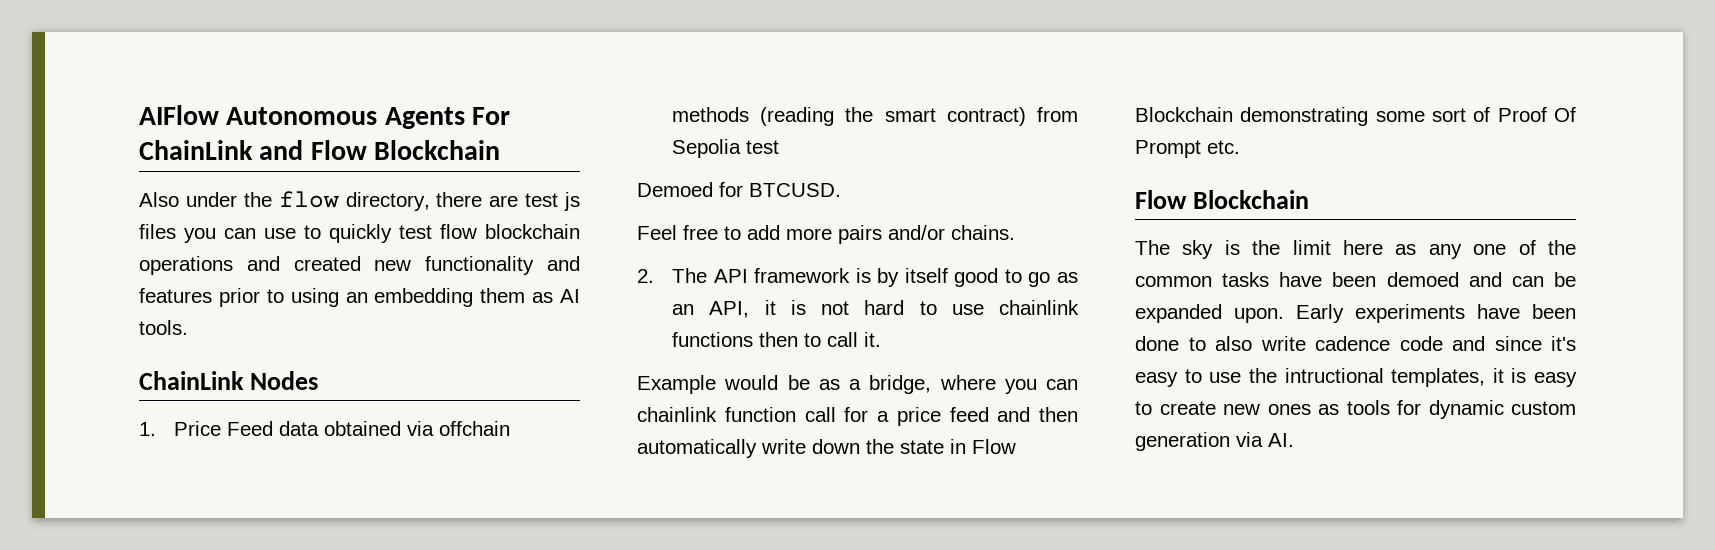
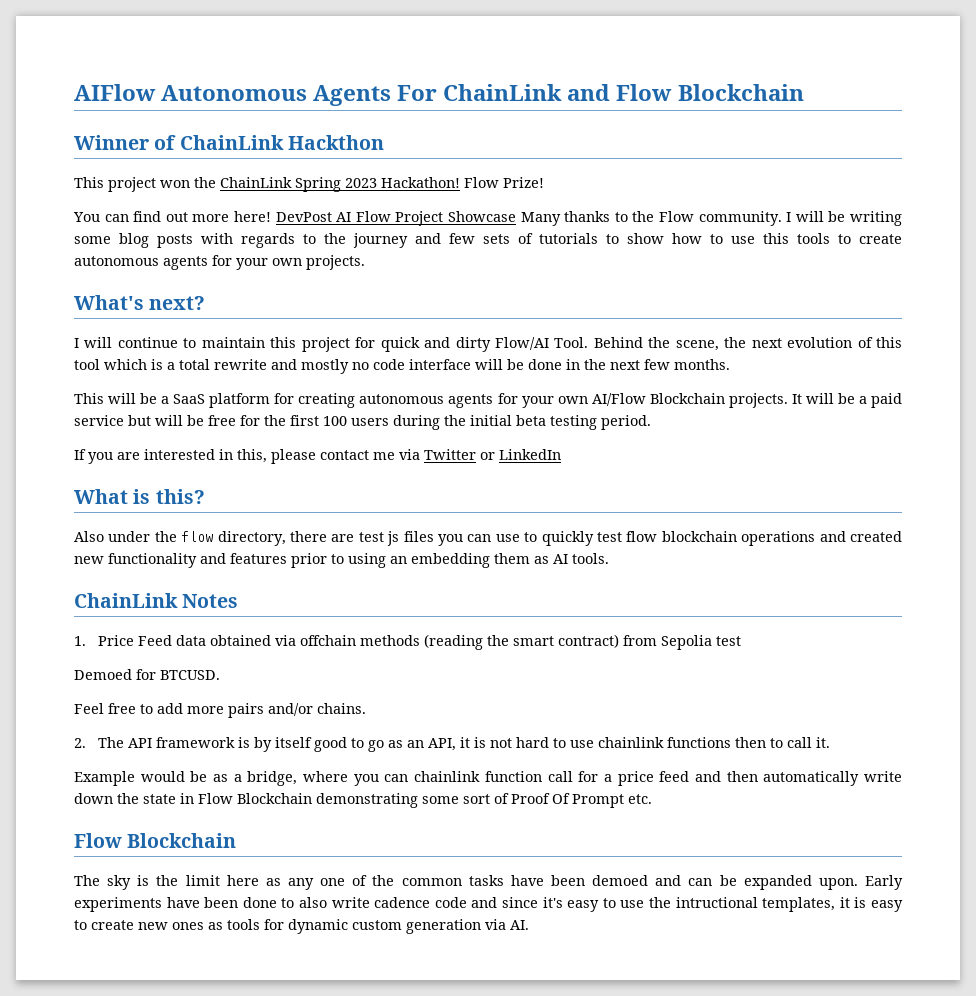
(501, 150) none -> [74,135,384,150] [74,177,544,192] [73,211,903,226] [74,233,902,248] [74,255,365,270] [74,295,206,310] [74,337,903,352] [74,359,730,374] [74,393,902,408] [74,415,651,430] [74,449,561,464] [74,489,205,504] // Winner of ChainLink Hackthon // This project won the ChainLink Spring 2023 Hackathon! Flow Prize! // You can find out more here! DevPost AI Flow Project Showcase Many thanks to the Flow community. I will be writing some blog posts with regards to the journey and few sets of tutorials to show how to use this tools to create autonomous agents for your own projects. // What's next? // I will continue to maintain this project for quick and dirty Flow/AI Tool. Behind the scene, the next evolution of this tool which is a total rewrite and mostly no code interface will be done in the next few months. // This will be a SaaS platform for creating autonomous agents for your own AI/Flow Blockchain projects. It will be a paid service but will be free for the first 100 users during the initial beta testing period. // If you are interested in this, please contact me via Twitter or LinkedIn // What is this?
[249,371,318,390] Nodes -> [182,594,239,608] Notes

